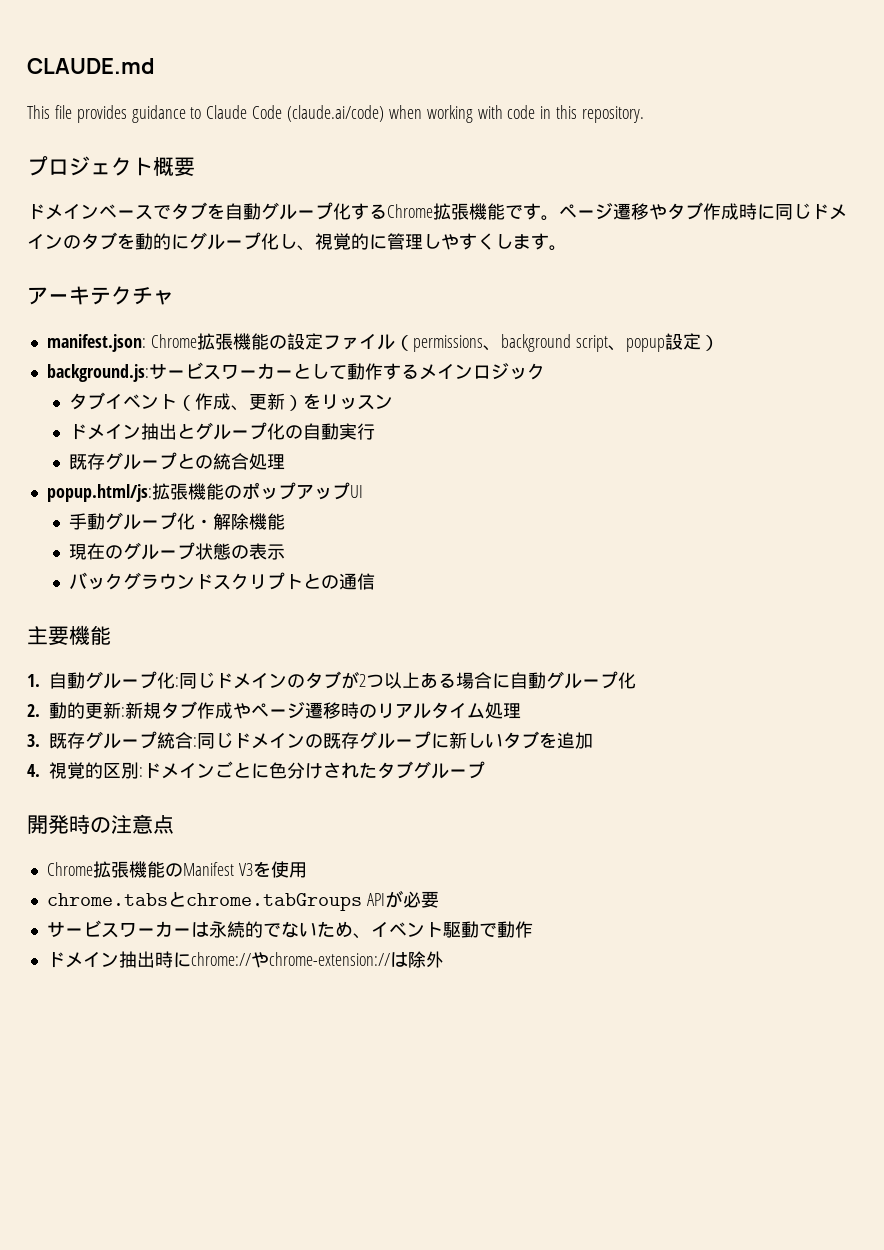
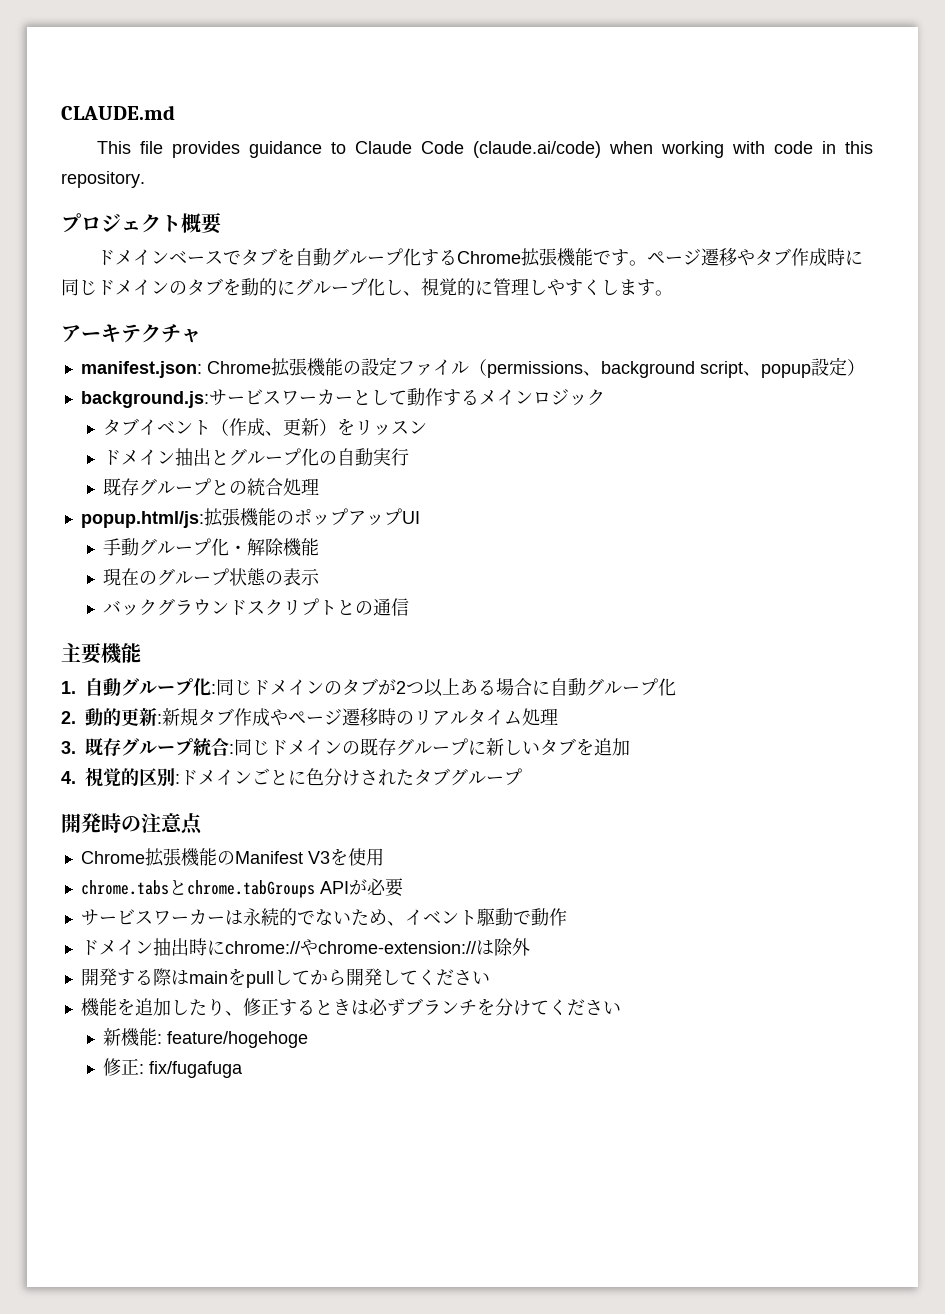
(444, 959) none -> [80,968,490,988] [80,998,621,1017] [103,1028,309,1048] [103,1058,244,1078] // 開発する際はmainをpullしてから開発してください // 機能を追加したり、修正するときは必ずブランチを分けてください // 新機能: feature/hogehoge // 修正: fix/fugafuga

